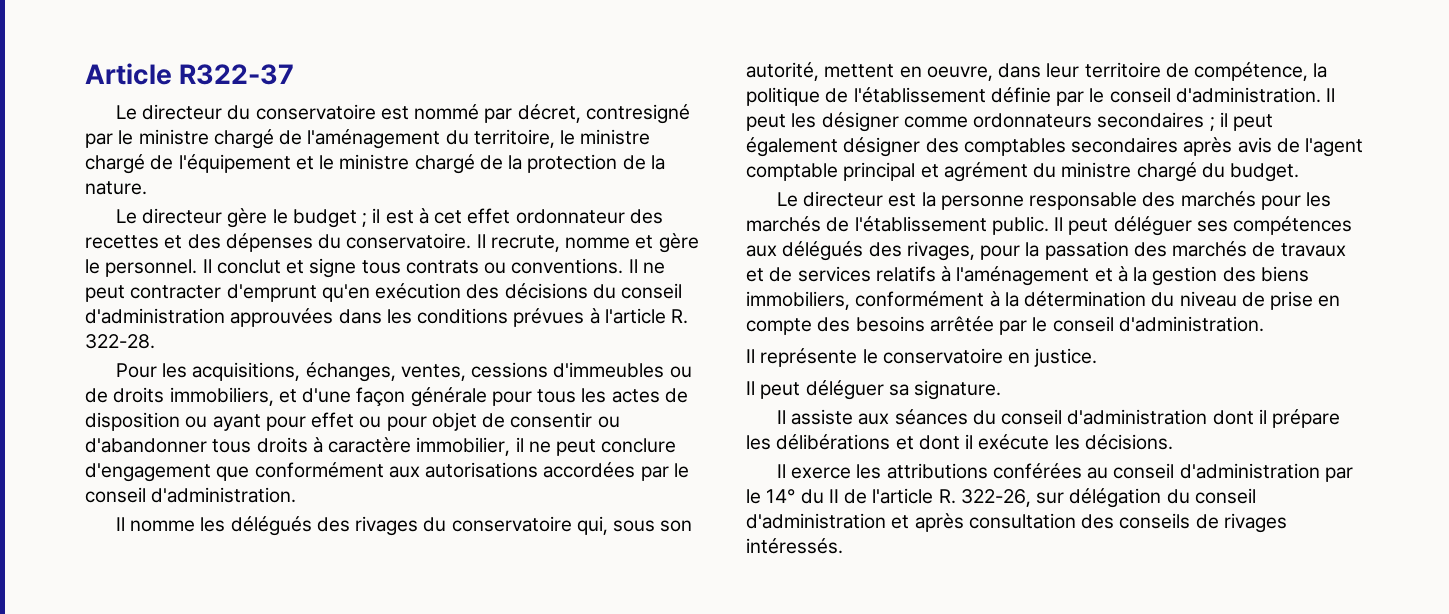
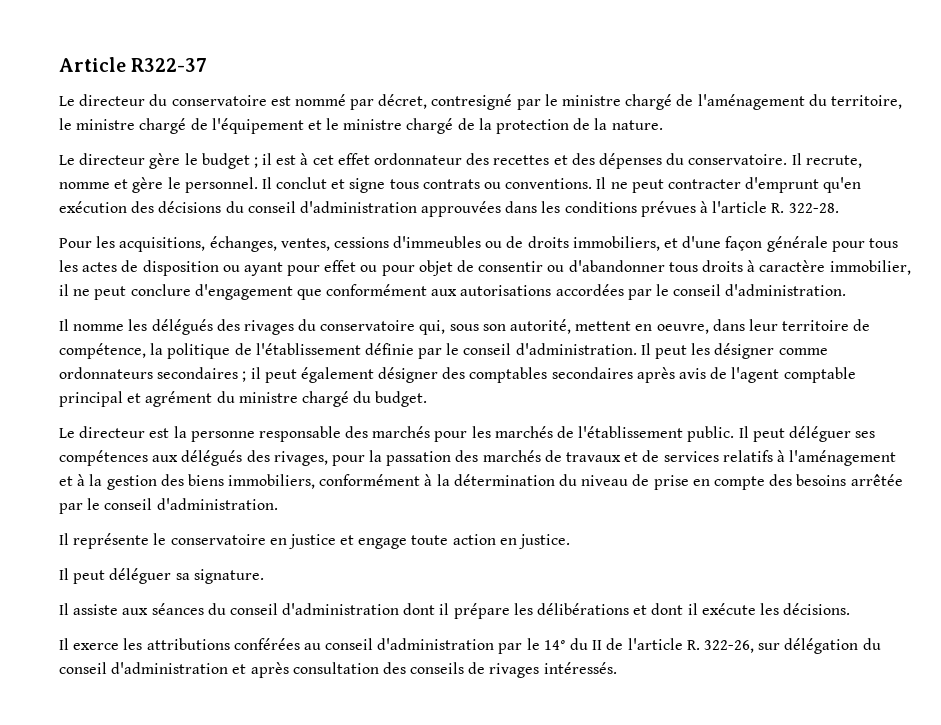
(1031, 358) none -> [288,534,517,549] justice et engage toute action en

